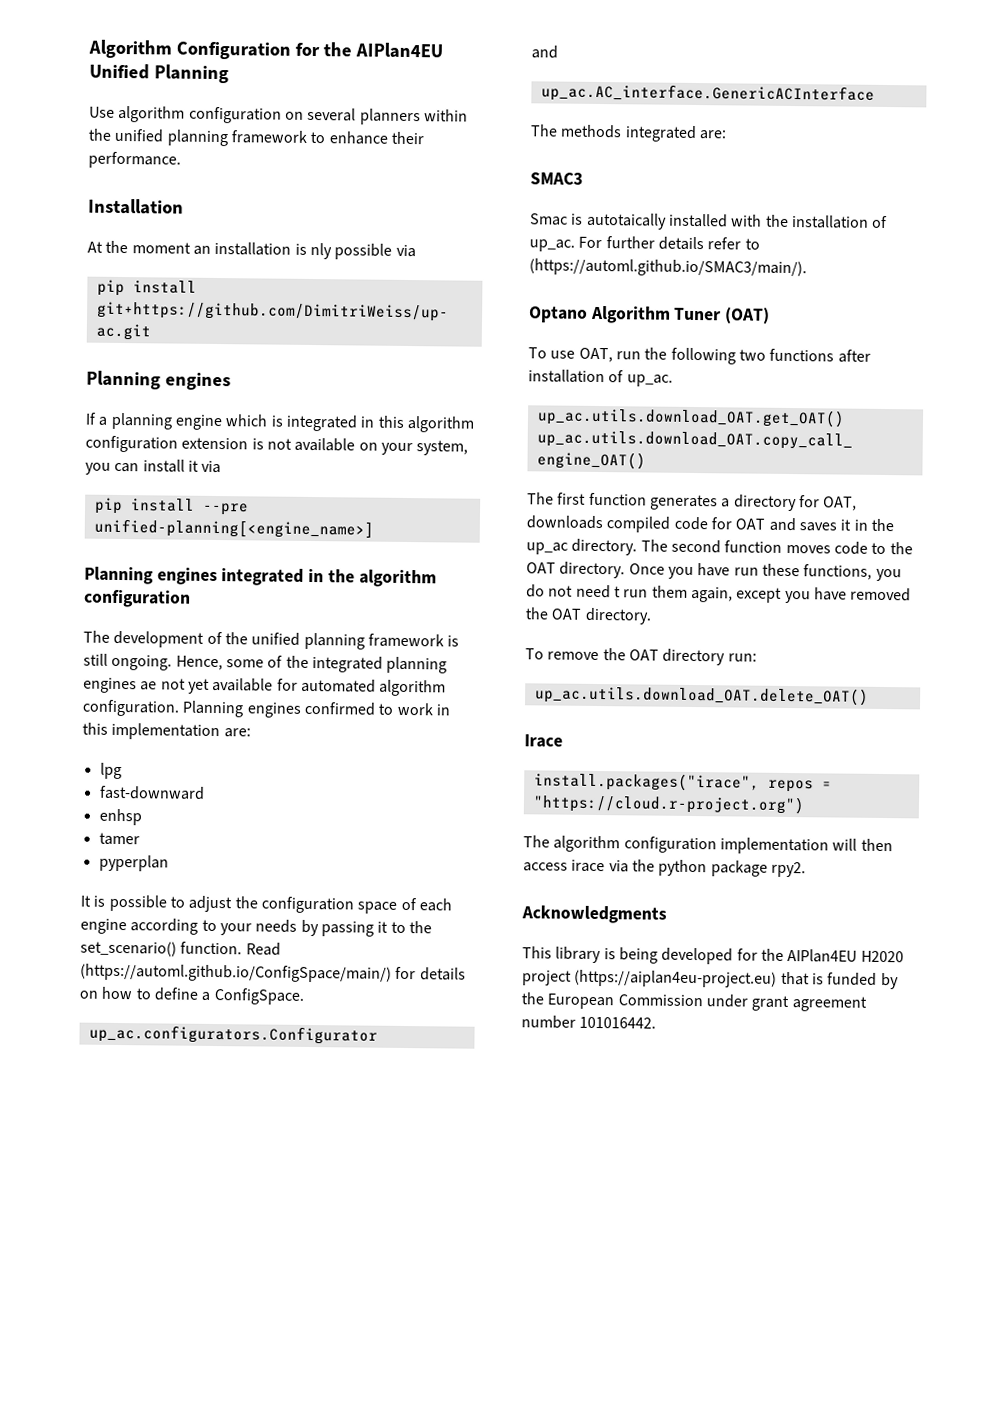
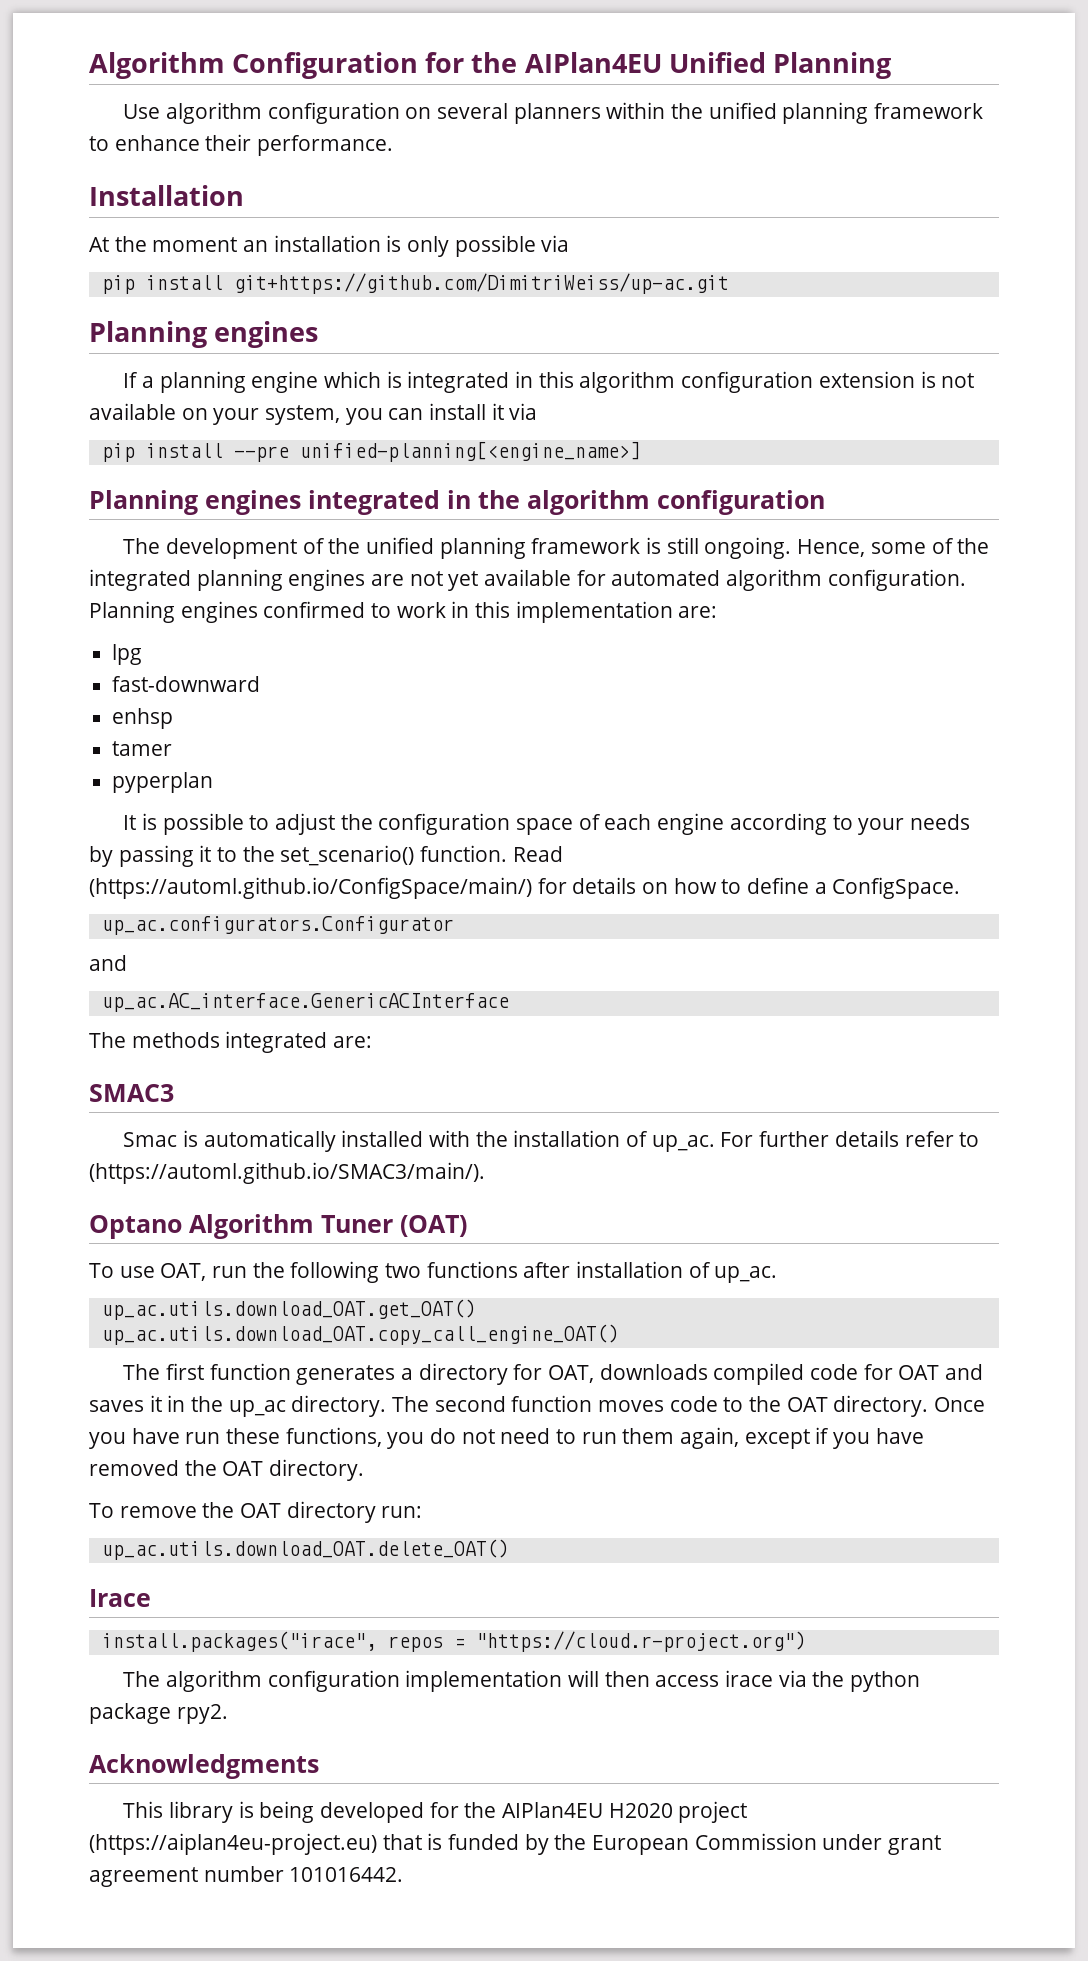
[309,242,332,260] nly -> [407,236,450,257] only
[140,681,158,691] ae -> [371,574,405,586] are
[585,212,667,230] autotaically -> [203,1130,336,1152] automatically
[613,586,621,598] t -> [556,1429,577,1444] to
(783, 595) none -> [815,1427,830,1444] if

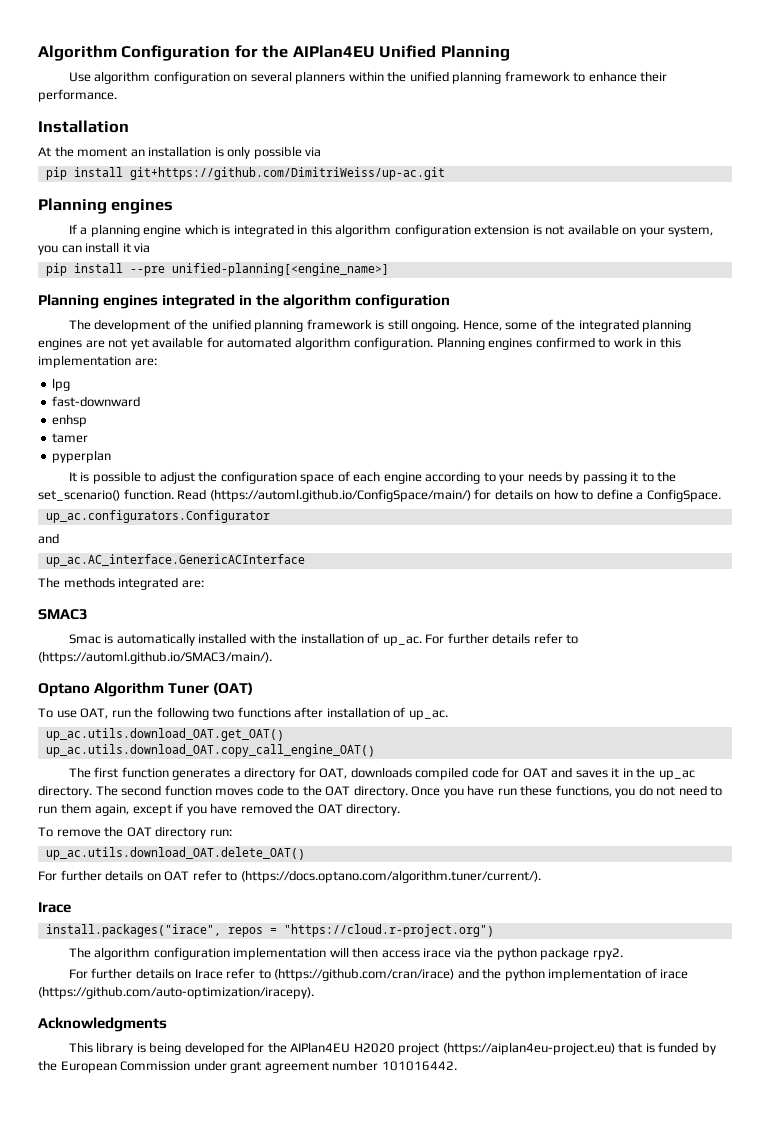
(509, 1549) none -> [38,870,541,883] // For further details on OAT refer to (https://docs.optano.com/algorithm.tuner/current/).
(228, 1714) none -> [68,968,689,981] [38,986,314,999] // For further details on Irace refer to (https://github.com/cran/irace) and the python implementation of irace (https://github.com/auto-optimization/iracepy).

